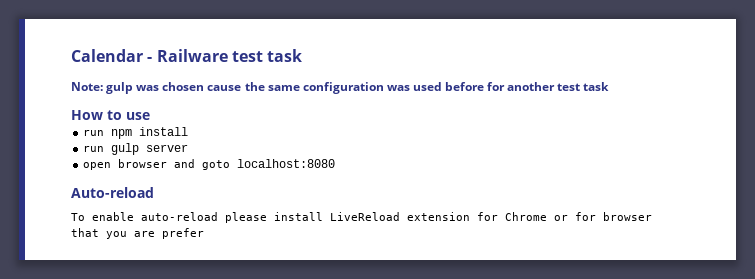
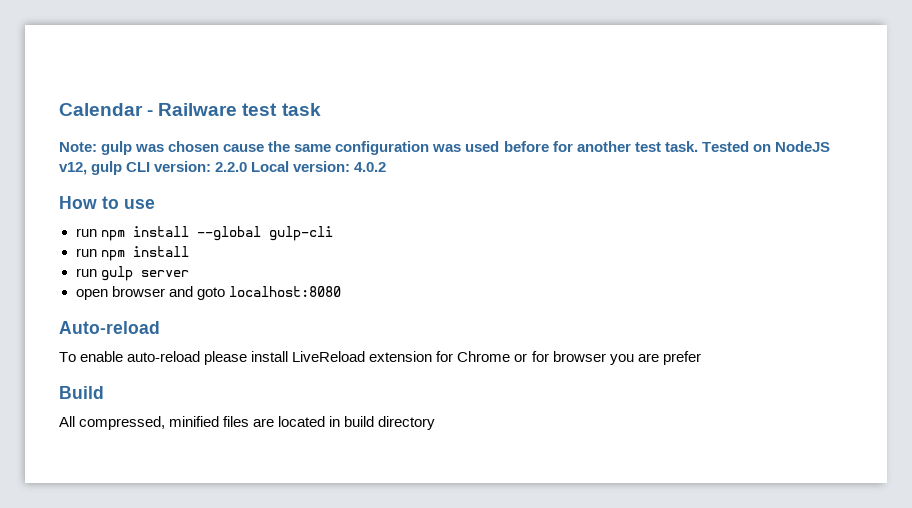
[583,82,610,91] [71,110,150,120] task // How to use -> [664,141,830,152] [59,161,387,175] [59,196,155,209] [75,226,333,241] task. Tested on NodeJS v12, gulp CLI version: 2.2.0 Local version: 4.0.2 // How to use // run npm install --global gulp-cli
[71,228,99,237] that -> (606, 356) none
(204, 233) none -> [59,386,104,399] [59,416,436,430] // Build // All compressed, minified files are located in build directory

